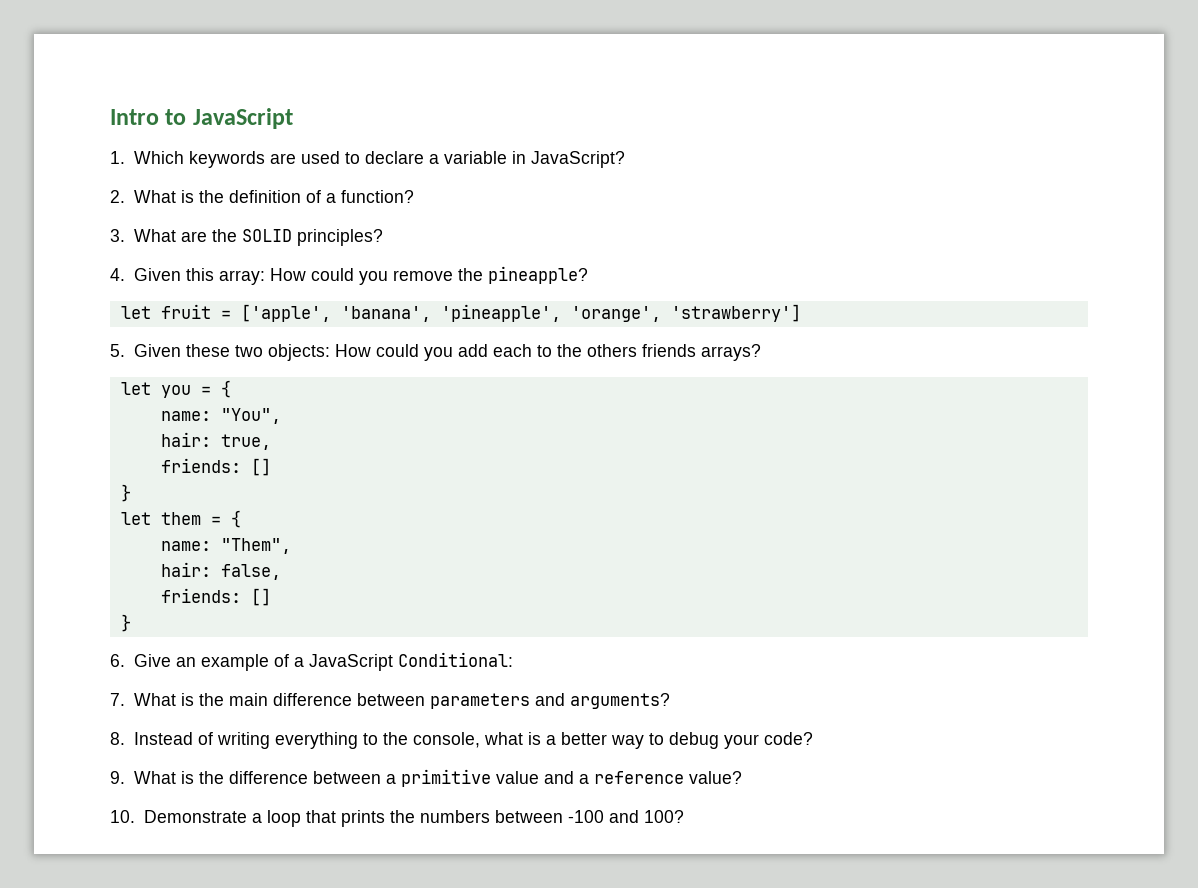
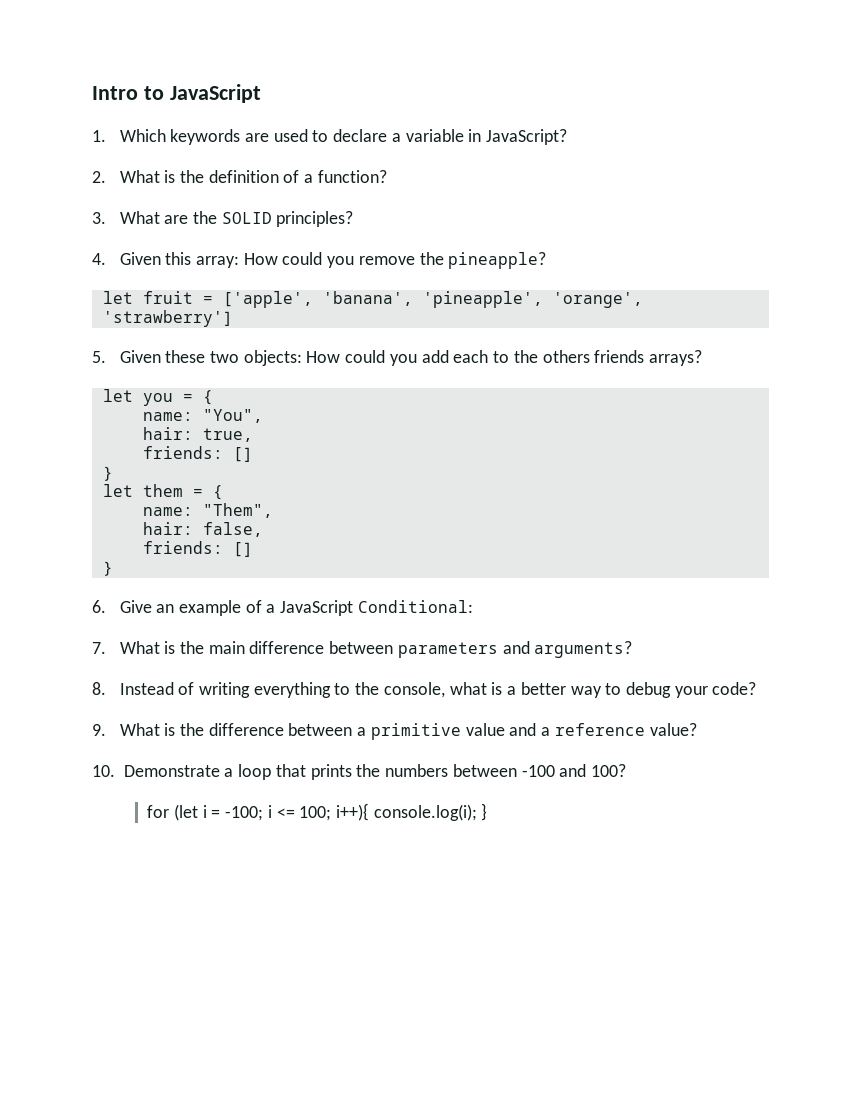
(684, 816) none -> [147,803,488,821] // for (let i = -100; i <= 100; i++){ console.log(i); }

